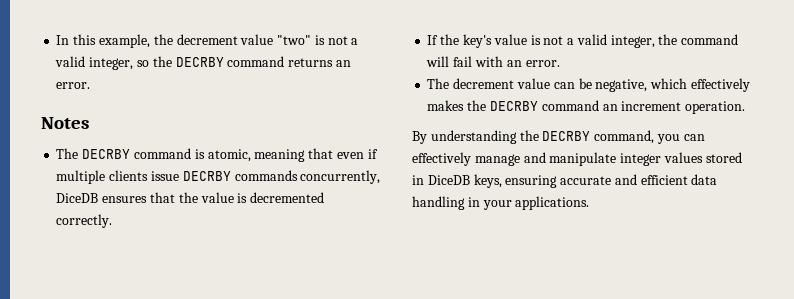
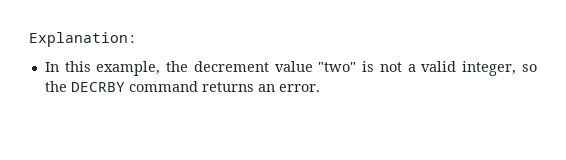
(56, 40) none -> [29,32,137,47] Explanation: //
[41,117,89,129] [56,148,378,162] [56,170,381,184] [56,192,325,203] [56,214,113,228] [427,34,739,48] [426,56,560,67] [427,78,750,92] [427,100,746,114] [412,130,705,144] [412,152,742,166] [412,174,718,188] [412,196,590,210] // Notes // The DECRBY command is atomic, meaning that even if multiple clients issue DECRBY commands concurrently, DiceDB ensures that the value is decremented correctly. // If the key's value is not a valid integer, the command will fail with an error. // The decrement value can be negative, which effectively makes the DECRBY command an increment operation. // By understanding the DECRBY command, you can effectively manage and manipulate integer values stored in DiceDB keys, ensuring accurate and efficient data handling in your applications. -> (320, 88) none

